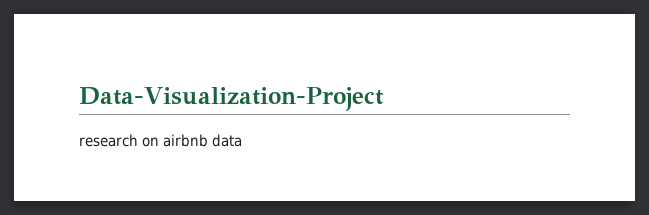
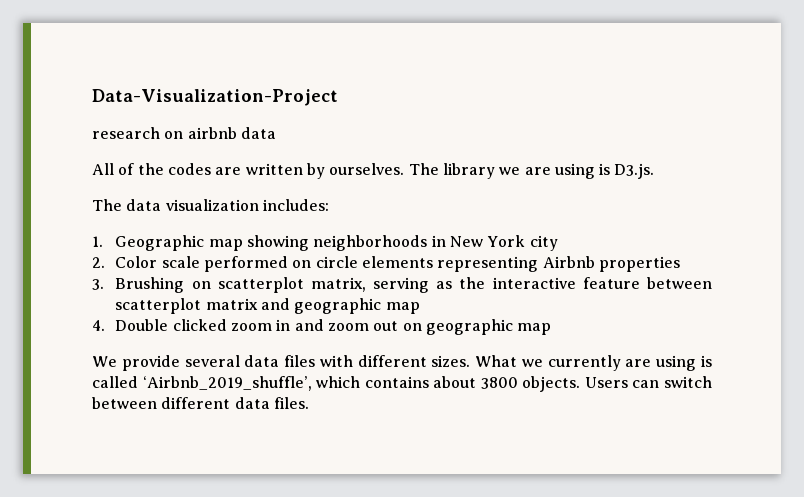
(243, 140) none -> [92,163,655,179] [92,199,329,211] [92,235,558,251] [92,256,680,272] [92,277,712,293] [115,298,420,314] [92,319,552,335] [92,355,712,371] [92,376,712,392] [92,397,309,409] // All of the codes are written by ourselves. The library we are using is D3.js. // The data visualization includes: // 1. Geographic map showing neighborhoods in New York city // 2. Color scale performed on circle elements representing Airbnb properties // 3. Brushing on scatterplot matrix, serving as the interactive feature between scatterplot matrix and geographic map // 4. Double clicked zoom in and zoom out on geographic map // We provide several data files with different sizes. What we currently are using is called ‘Airbnb_2019_shuffle’, which contains about 3800 objects. Users can switch between different data files.

